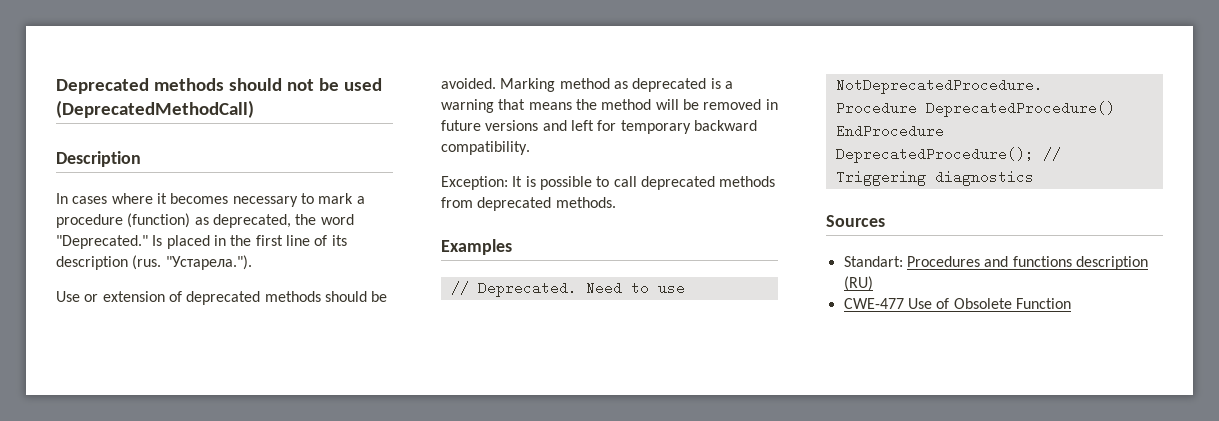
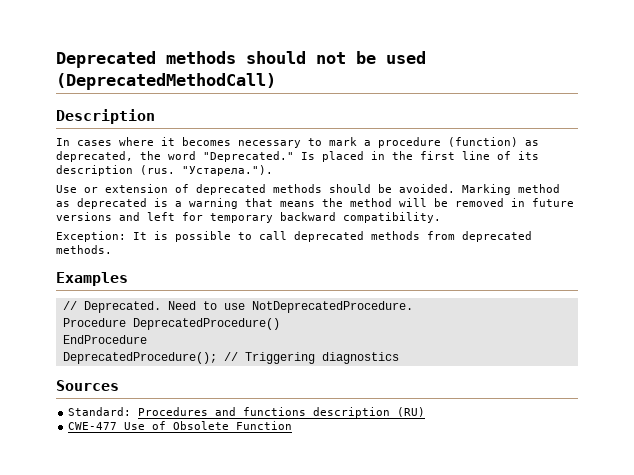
[843,256,903,267] Standart: -> [68,407,132,416] Standard:

